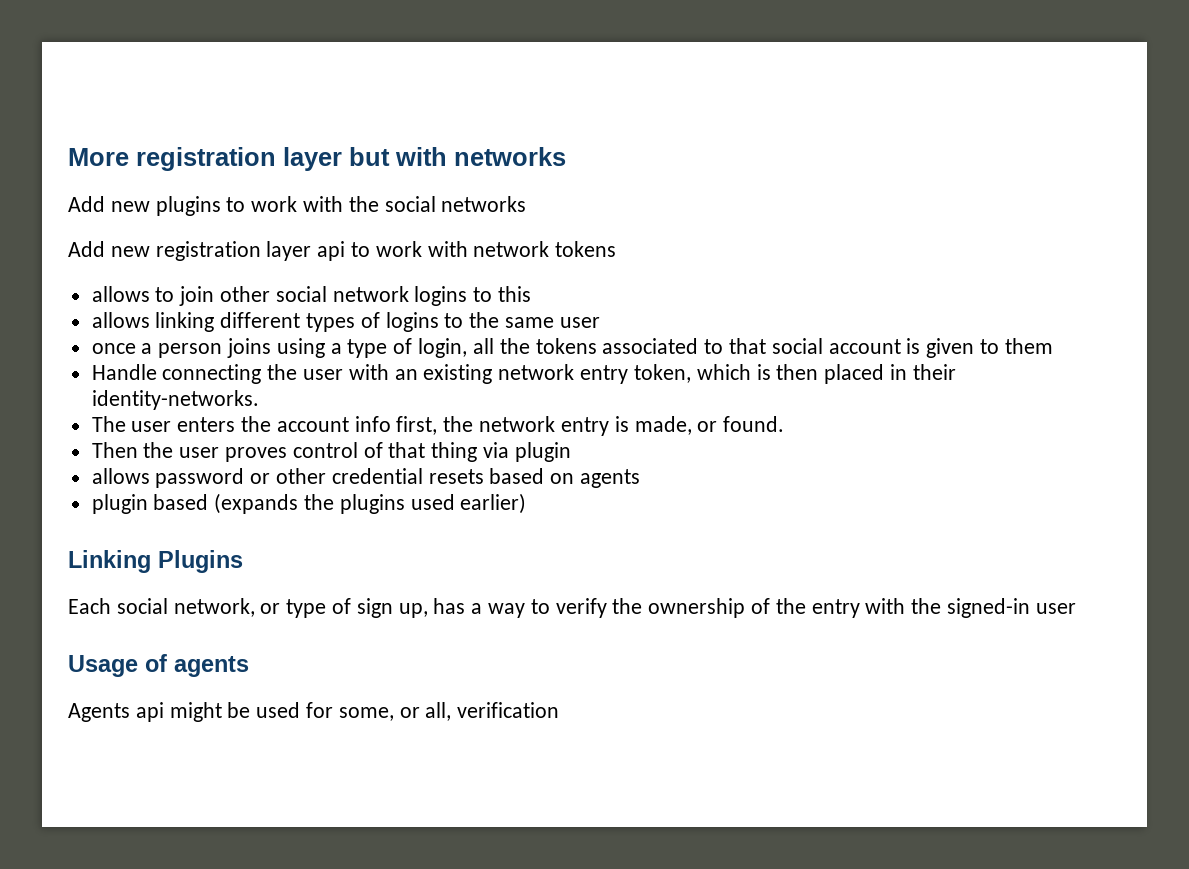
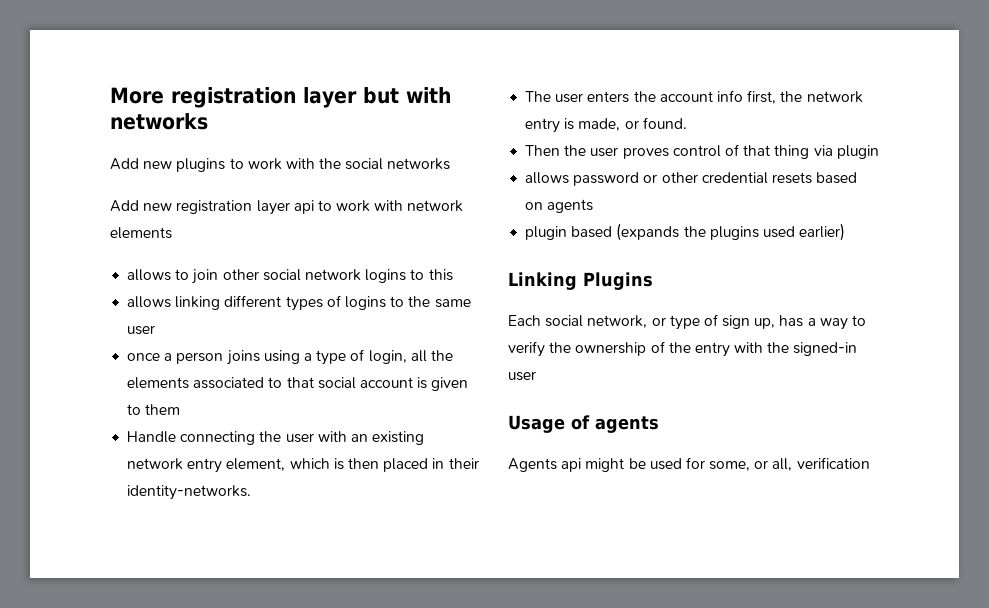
[555,241,617,257] tokens -> [110,227,172,239] elements
[535,338,597,354] tokens -> [127,377,190,389] elements
[633,364,691,383] token, -> [226,458,286,471] element,

